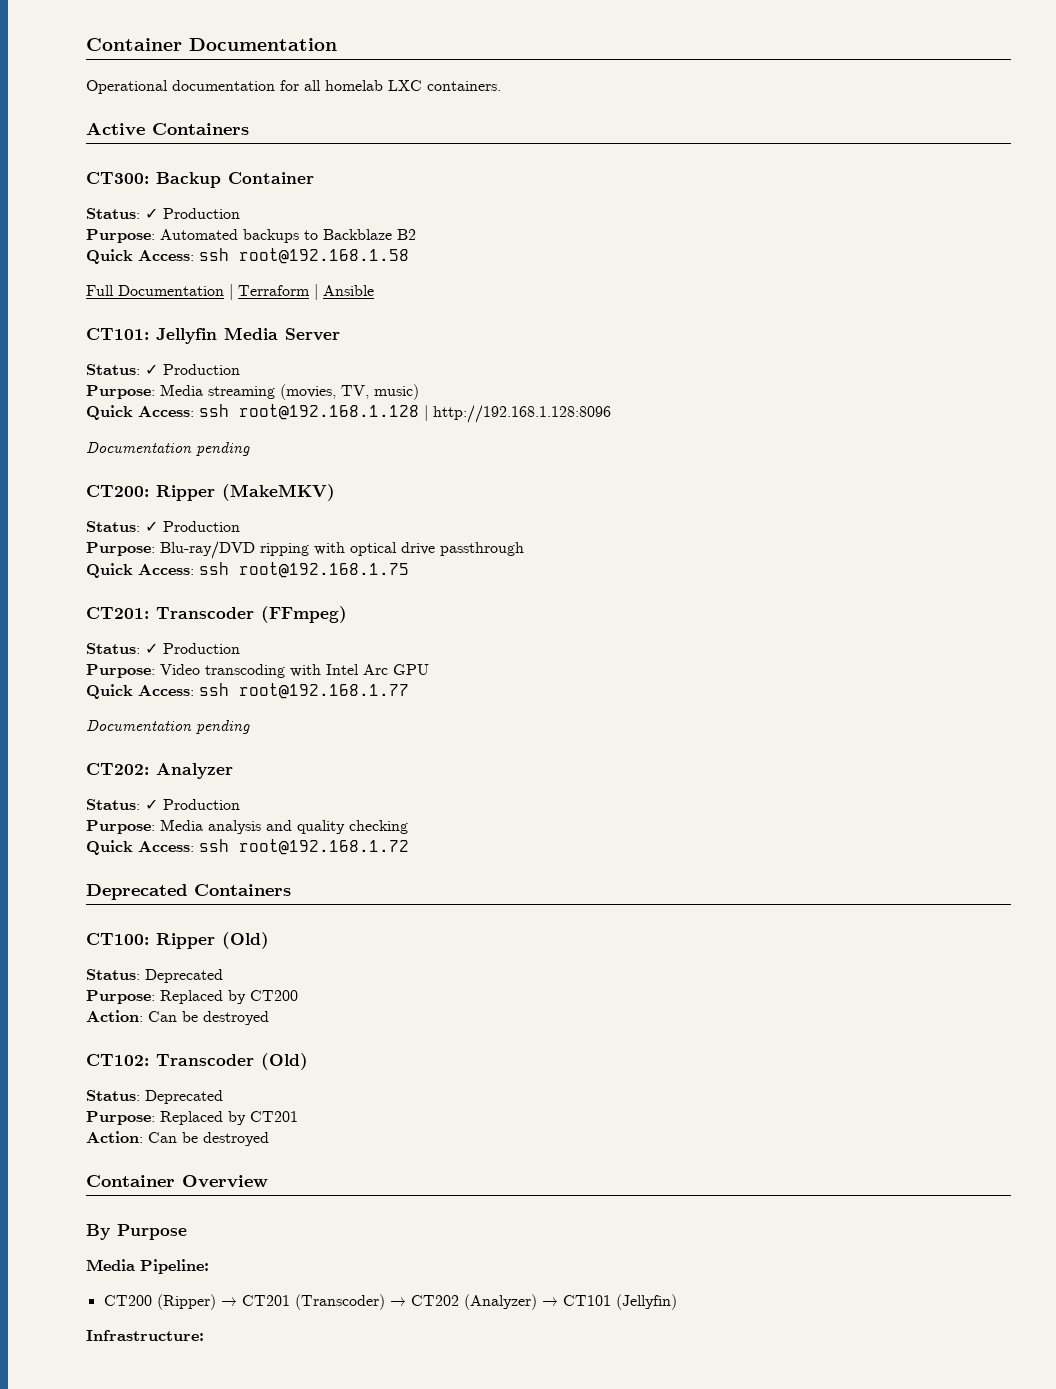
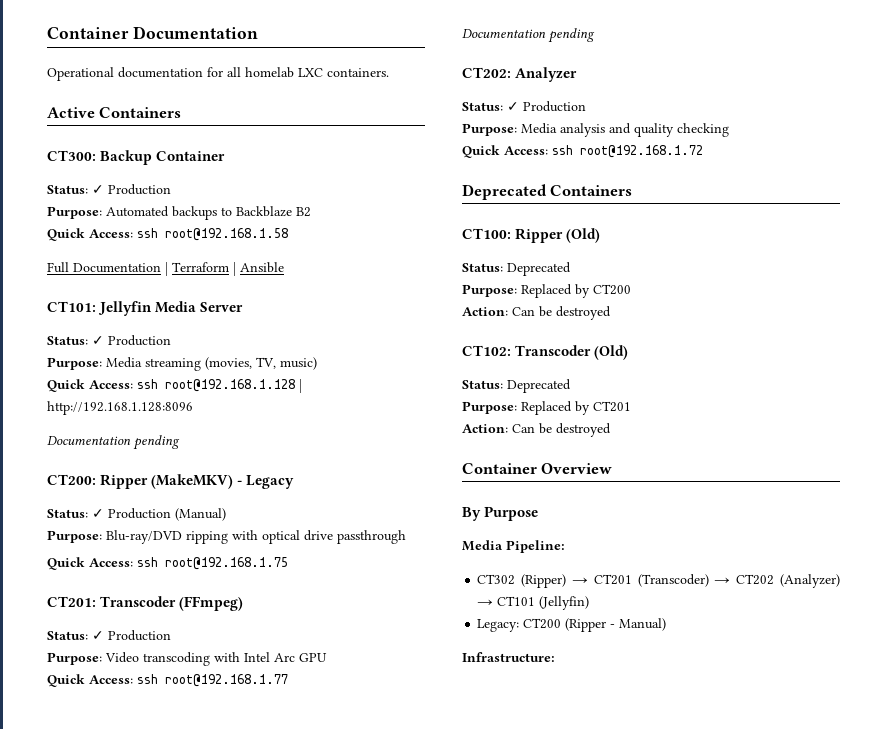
[86,521,240,532] // Status: ✓ Production -> [237,475,295,489] [47,508,226,521] - Legacy // Status: ✓ Production (Manual)
[103,1295,152,1306] CT200 -> [477,574,516,585] CT302
(677, 1302) none -> [477,618,667,632] // Legacy: CT200 (Ripper - Manual)

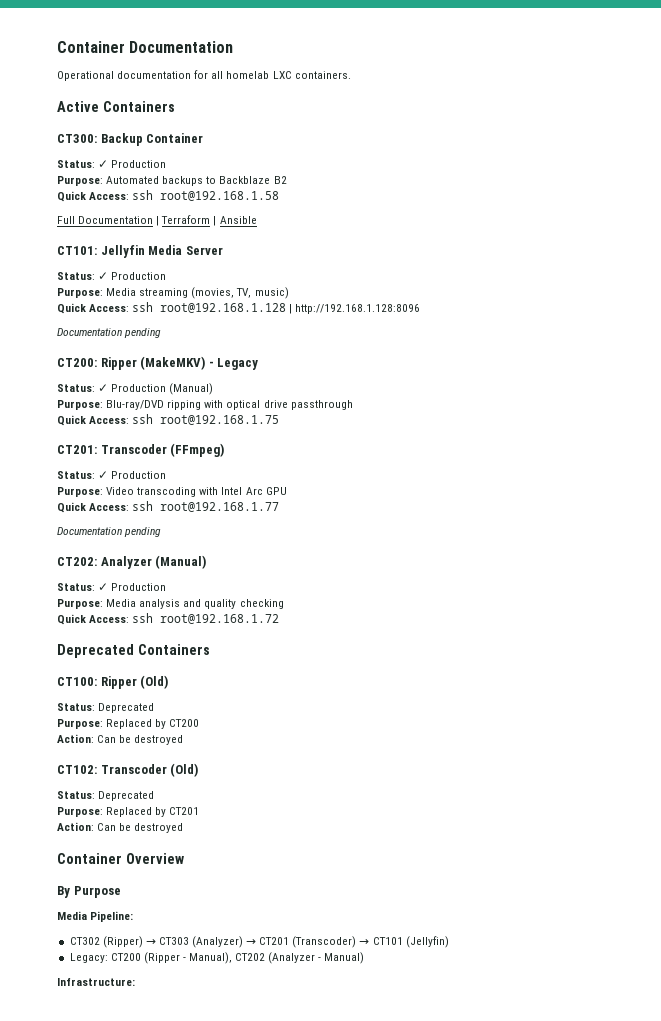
(578, 74) none -> [155,555,207,569] (Manual)
[593,574,840,588] CT201 (Transcoder) → CT202 (Analyzer) -> [158,936,357,948] CT303 (Analyzer) → CT201 (Transcoder)
(616, 626) none -> [189,952,322,964] Manual), CT202 (Analyzer -

